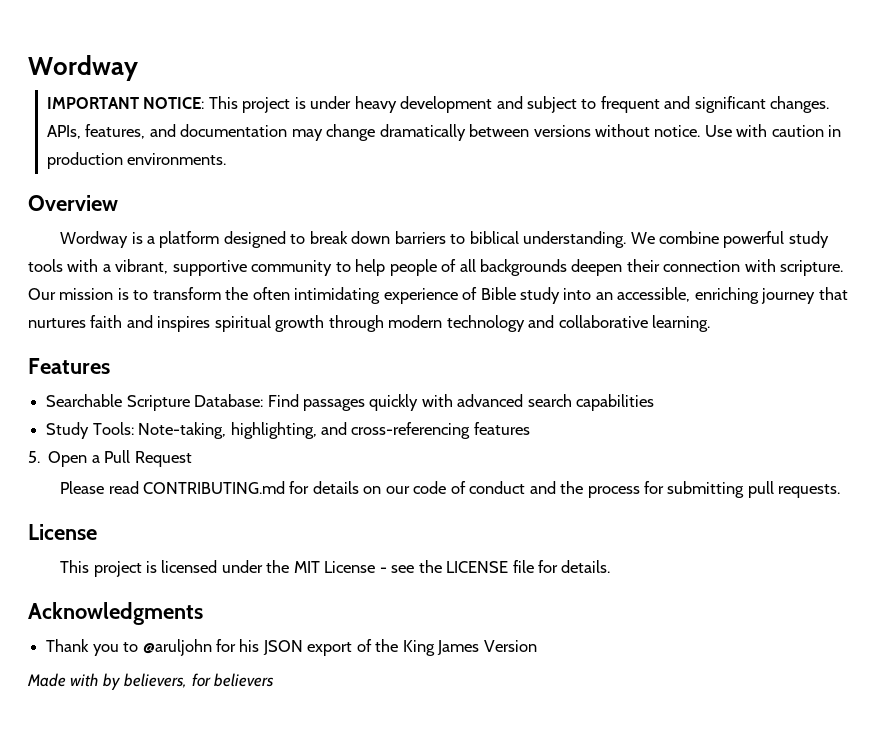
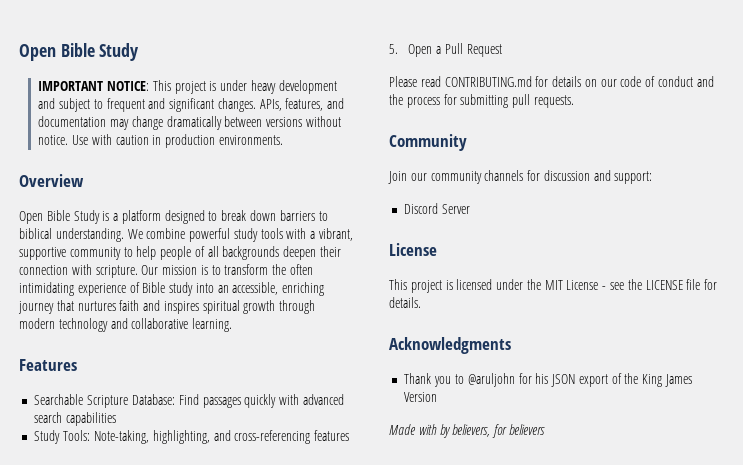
[28,55,138,81] Wordway -> [19,43,140,61] Open Bible Study
[60,231,129,248] Wordway -> [19,210,100,224] Open Bible Study
(841, 491) none -> [389,134,467,151] [388,170,653,184] [404,203,471,214] // Community // Join our community channels for discussion and support: // Discord Server

